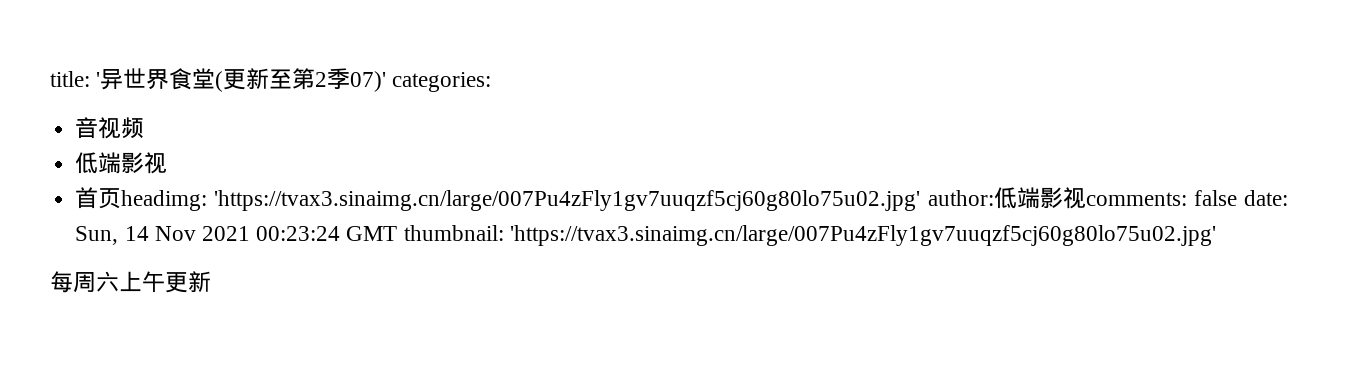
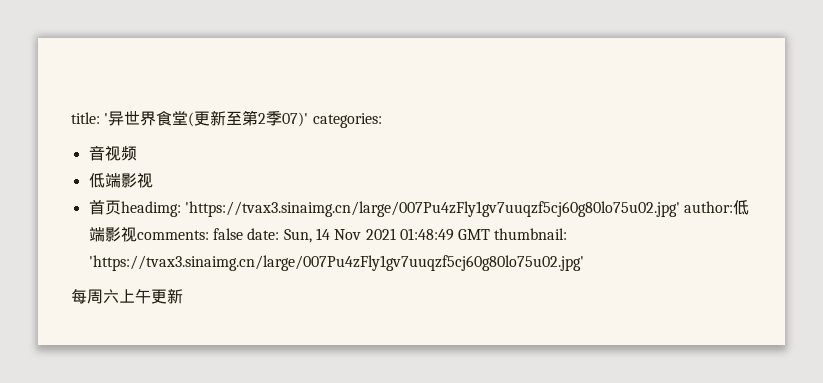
[256,226,341,241] 00:23:24 -> [399,228,454,241] 01:48:49

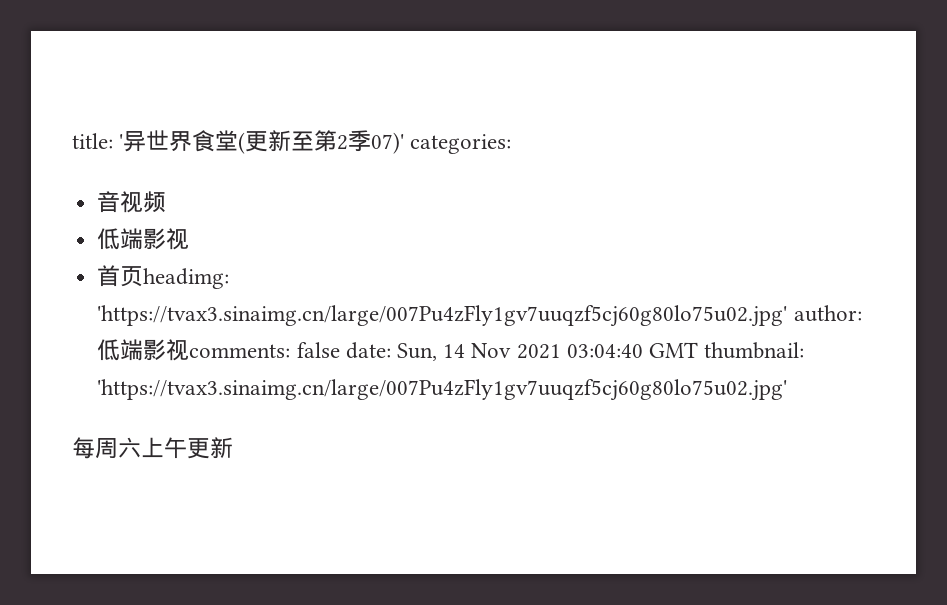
[399,228,454,241] 01:48:49 -> [566,344,643,358] 03:04:40

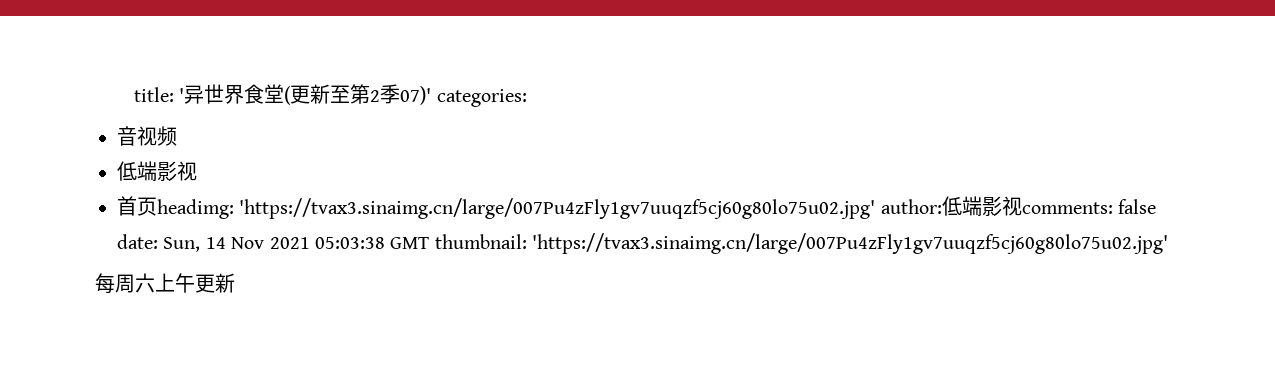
[566,344,643,358] 03:04:40 -> [315,237,385,249] 05:03:38

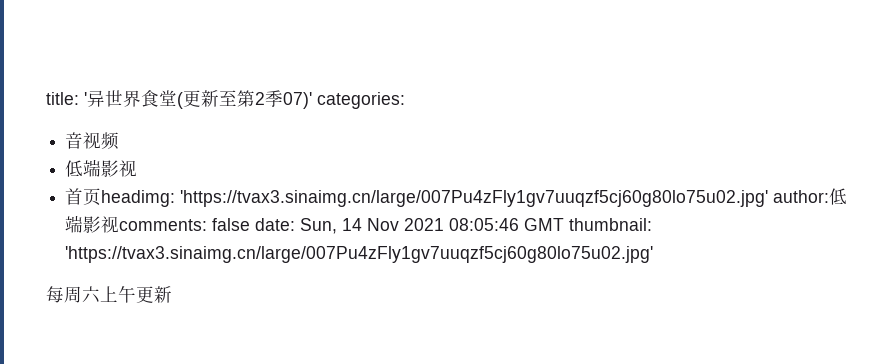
[315,237,385,249] 05:03:38 -> [449,218,520,231] 08:05:46

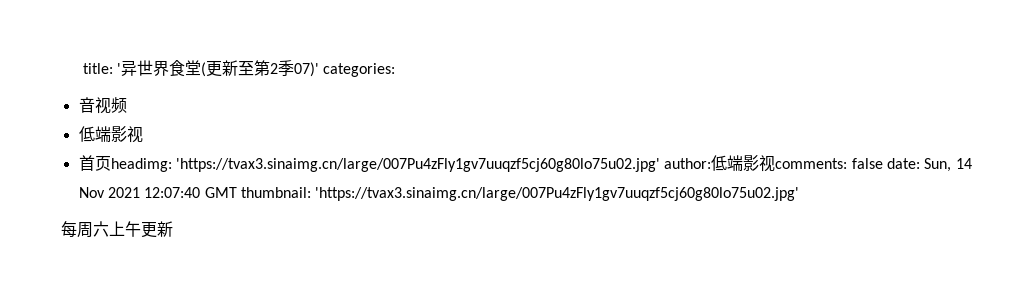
[449,218,520,231] 08:05:46 -> [144,187,201,198] 12:07:40

